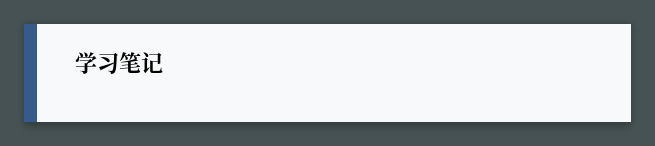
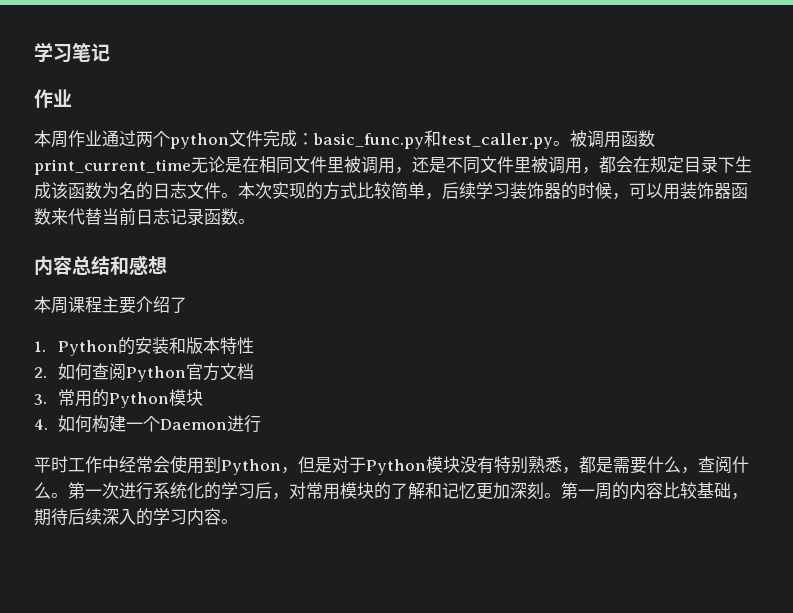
(163, 63) none -> [34,89,72,108] [34,130,655,149] [34,156,752,175] [34,182,748,200] [34,208,255,226] [34,255,167,276] [34,296,187,314] [34,337,255,356] [34,363,255,382] [34,389,204,408] [34,415,262,433] [34,455,749,475] [34,482,748,500] [34,508,238,526] // 作业 // 本周作业通过两个python文件完成：basic_func.py和test_caller.py。被调用函数print_current_time无论是在相同文件里被调用，还是不同文件里被调用，都会在规定目录下生成该函数为名的日志文件。本次实现的方式比较简单，后续学习装饰器的时候，可以用装饰器函数来代替当前日志记录函数。 // 内容总结和感想 // 本周课程主要介绍了 // 1. Python的安装和版本特性 // 2.如何查阅Python官方文档 // 3.常用的Python模块 // 4.如何构建一个Daemon进行 // 平时工作中经常会使用到Python，但是对于Python模块没有特别熟悉，都是需要什么，查阅什么。第一次进行系统化的学习后，对常用模块的了解和记忆更加深刻。第一周的内容比较基础，期待后续深入的学习内容。

